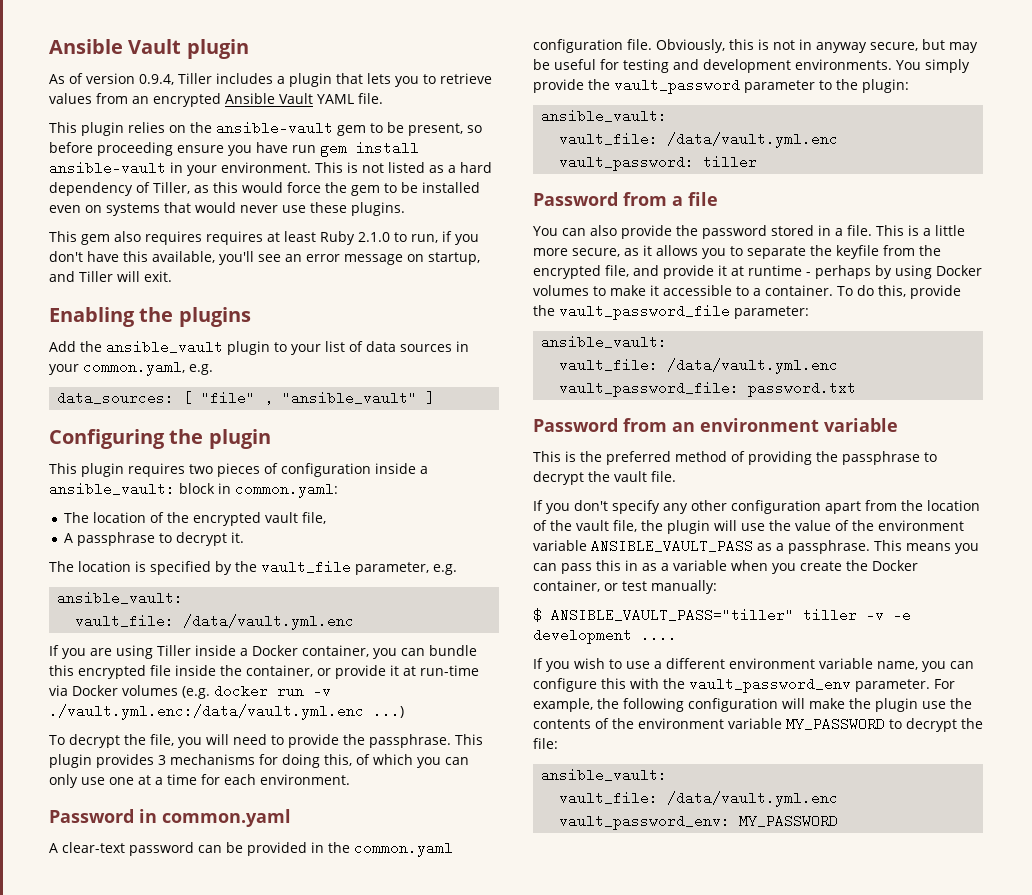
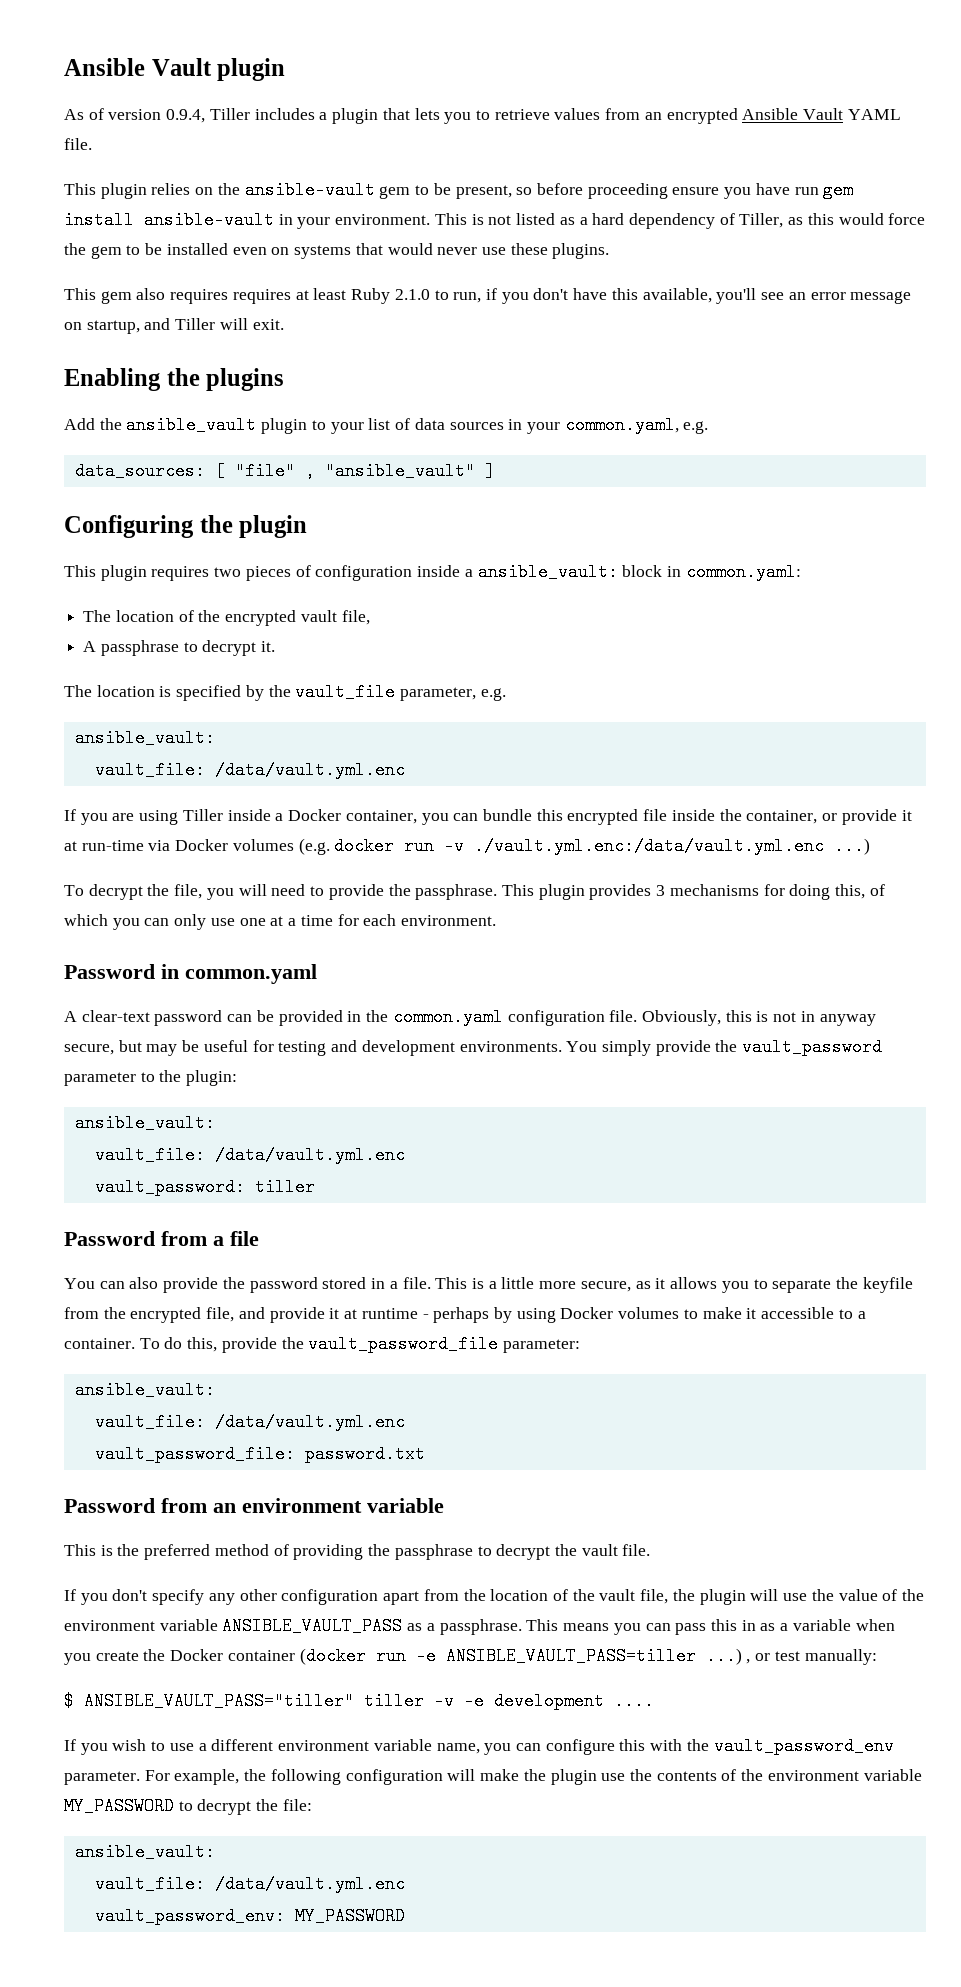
[533,580,600,592] container, -> [227,1647,751,1665] container (docker run -e ANSIBLE_VAULT_PASS=tiller ...) ,

